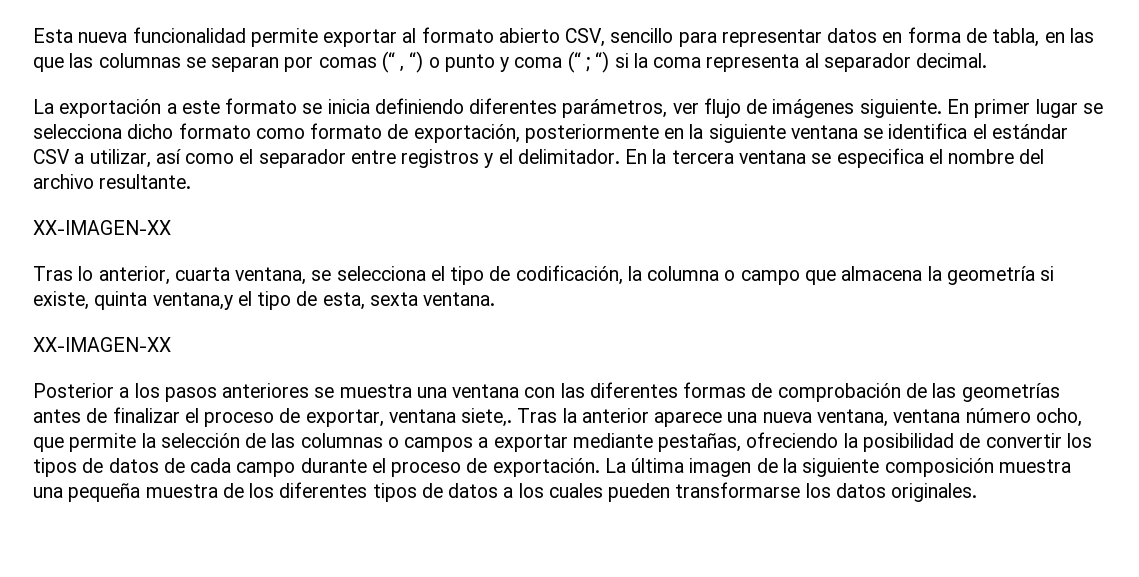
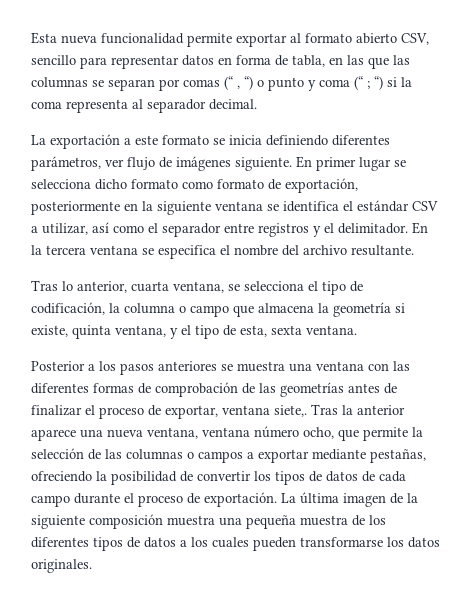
[33,220,171,235] // XX-IMAGEN-XX -> (414, 250) none
[152,292,233,310] ventana,y -> [115,325,178,339] ventana, y
[33,337,171,352] // XX-IMAGEN-XX -> (357, 330) none

